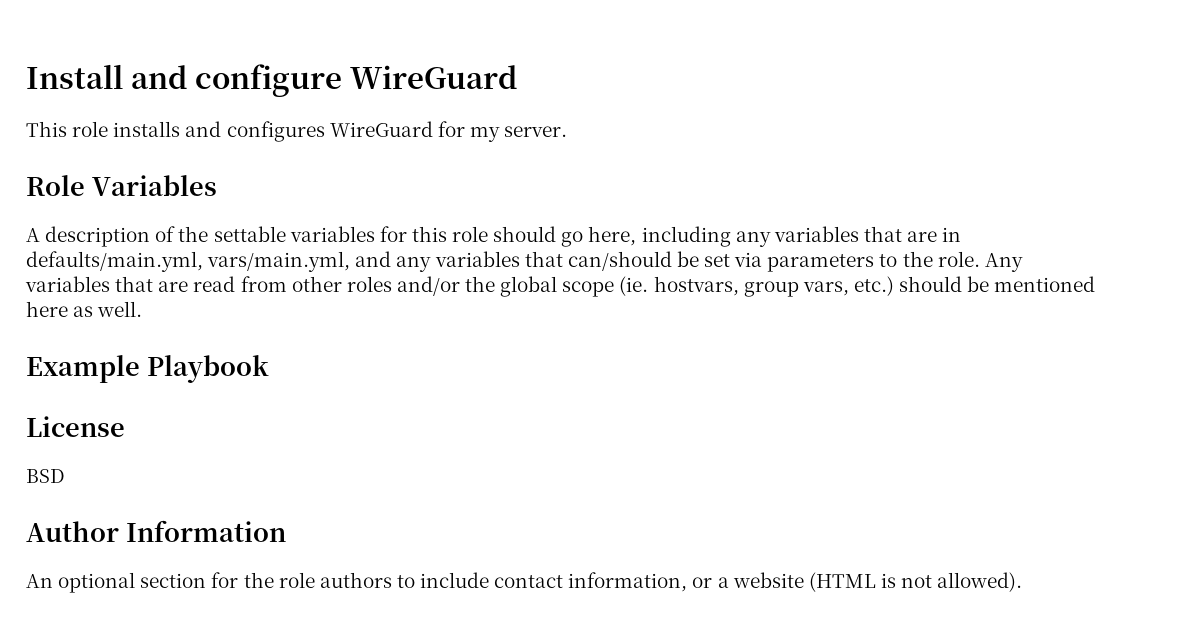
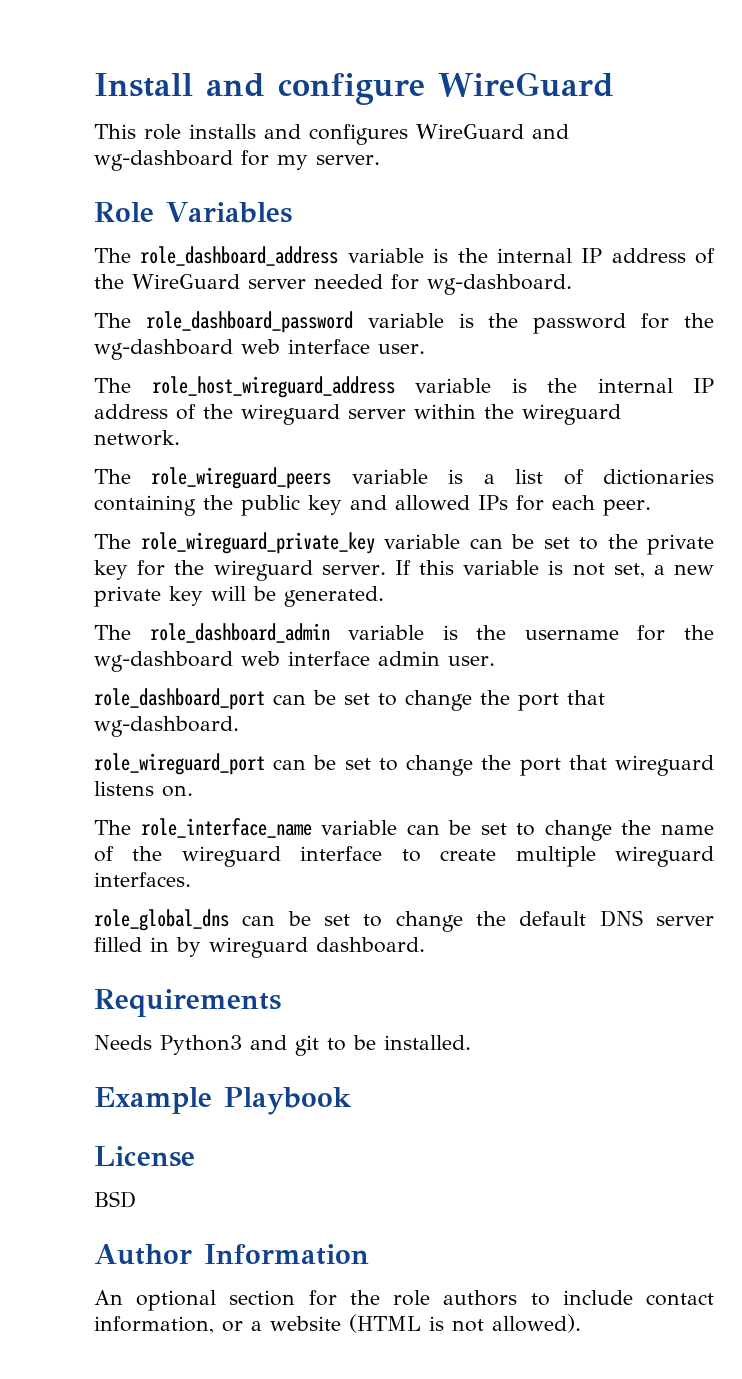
(433, 129) none -> [532,124,569,139] [94,150,233,171] and wg-dashboard
[26,226,962,247] [26,251,1023,272] [25,276,1096,297] [26,301,143,317] A description of the settable variables for this role should go here, including any variables that are in defaults/main.yml, vars/main.yml, and any variables that can/should be set via parameters to the role. Any variables that are read from other roles and/or the global scope (ie. hostvars, group vars, etc.) should be mentioned here as well. -> [94,246,715,266] [94,274,572,295] [94,311,714,334] [94,339,425,360] [94,376,714,398] [94,404,621,425] [94,430,180,446] [94,467,715,489] [94,495,651,516] [94,532,714,555] [94,560,714,581] [94,586,384,607] [94,623,714,643] [94,651,495,672] [94,688,605,711] [94,716,239,737] [94,753,714,776] [94,781,193,797] [94,818,714,841] [94,846,714,867] [94,872,191,887] [94,909,714,932] [94,937,425,958] [94,989,281,1017] [94,1035,471,1056] The role_dashboard_address variable is the internal IP address of the WireGuard server needed for wg-dashboard. // The role_dashboard_password variable is the password for the wg-dashboard web interface user. // The role_host_wireguard_address variable is the internal IP address of the wireguard server within the wireguard network. // The role_wireguard_peers variable is a list of dictionaries containing the public key and allowed IPs for each peer. // The role_wireguard_private_key variable can be set to the private key for the wireguard server. If this variable is not set, a new private key will be generated. // The role_dashboard_admin variable is the username for the wg-dashboard web interface admin user. // role_dashboard_port can be set to change the port that wg-dashboard. // role_wireguard_port can be set to change the port that wireguard listens on. // The role_interface_name variable can be set to change the name of the wireguard interface to create multiple wireguard interfaces. // role_global_dns can be set to change the default DNS server filled in by wireguard dashboard. // Requirements // Needs Python3 and git to be installed.

